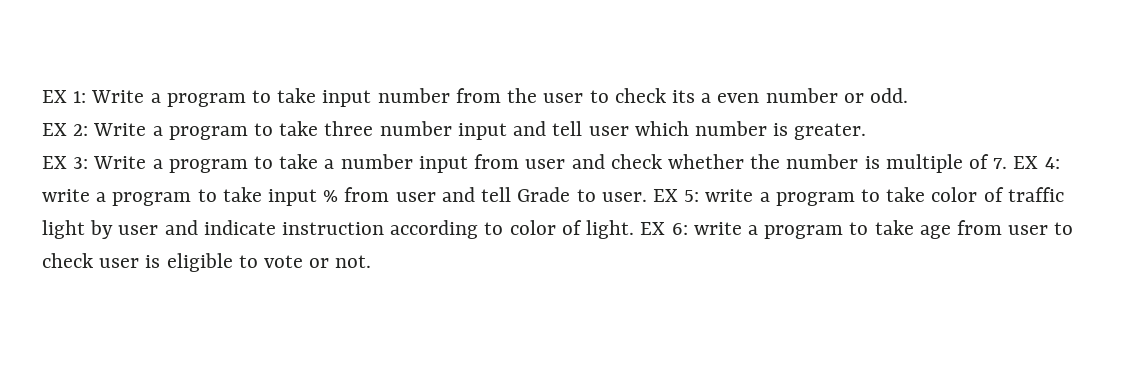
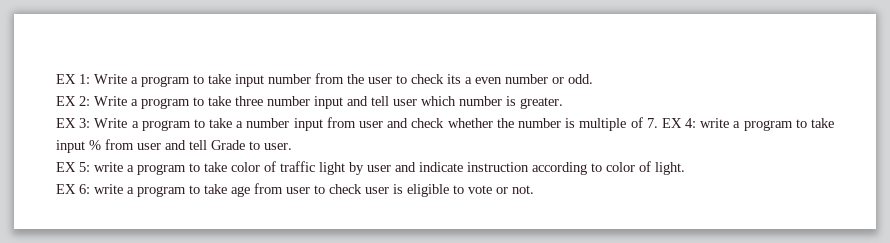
(647, 197) none -> (292, 146) //
(635, 229) none -> (685, 168) //

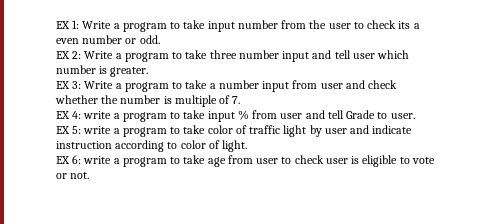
(658, 123) none -> (241, 100) //

